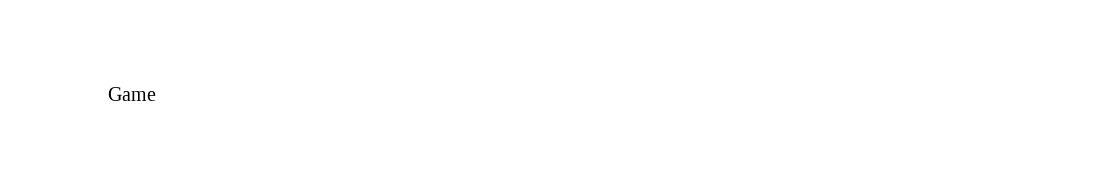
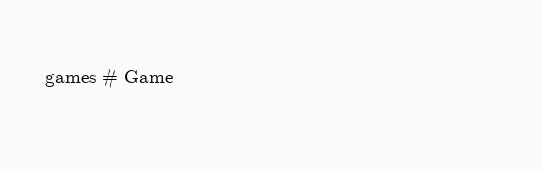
(108, 94) none -> [45,68,118,89] games #

